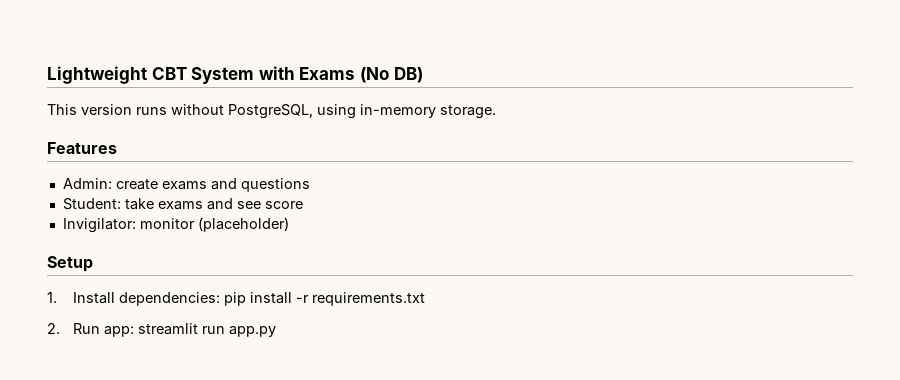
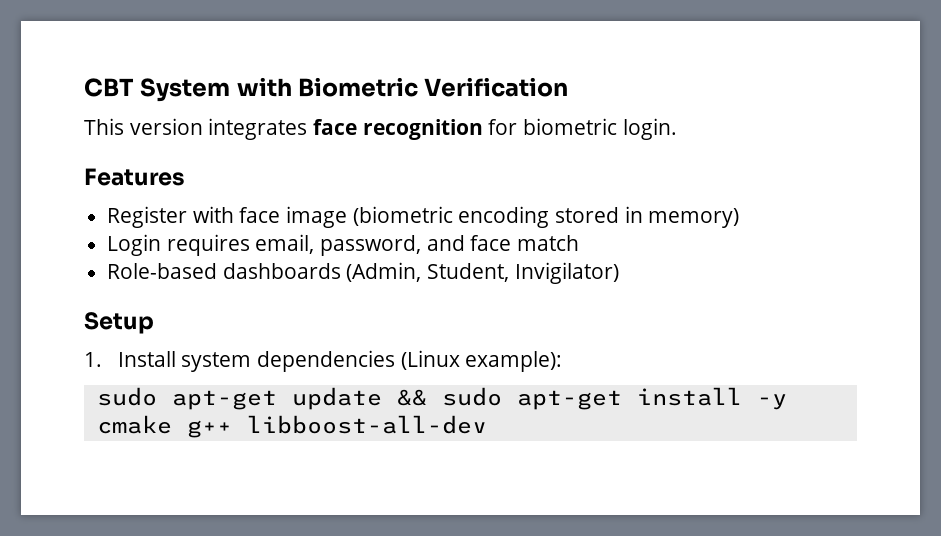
[47,66,147,84] Lightweight -> (84, 87) none
[299,67,423,83] Exams (No DB) -> [298,77,569,97] Biometric Verification
[136,104,496,119] [47,142,117,154] [62,178,310,192] [62,198,303,210] [62,217,289,233] [47,256,93,272] [47,292,426,306] [47,323,277,337] runs without PostgreSQL, using in-memory storage. // Features // Admin: create exams and questions // Student: take exams and see score // Invigilator: monitor (placeholder) // Setup // 1. Install dependencies: pip install -r requirements.txt // 2. Run app: streamlit run app.py -> [208,118,677,140] [84,168,185,186] [107,206,740,228] [107,234,580,256] [107,262,619,284] [84,312,154,334] [84,350,563,372] [96,387,787,410] [96,415,487,438] integrates face recognition for biometric login. // Features // Register with face image (biometric encoding stored in memory) // Login requires email, password, and face match // Role-based dashboards (Admin, Student, Invigilator) // Setup // 1. Install system dependencies (Linux example): // sudo apt-get update && sudo apt-get install -y cmake g++ libboost-all-dev

